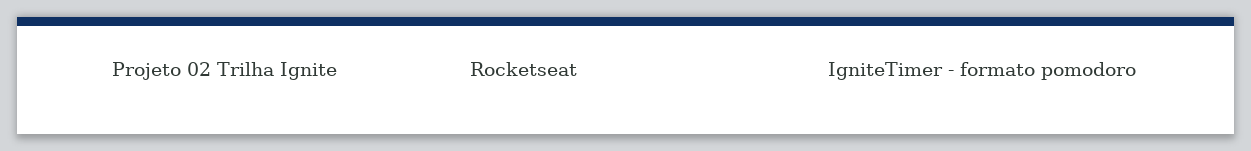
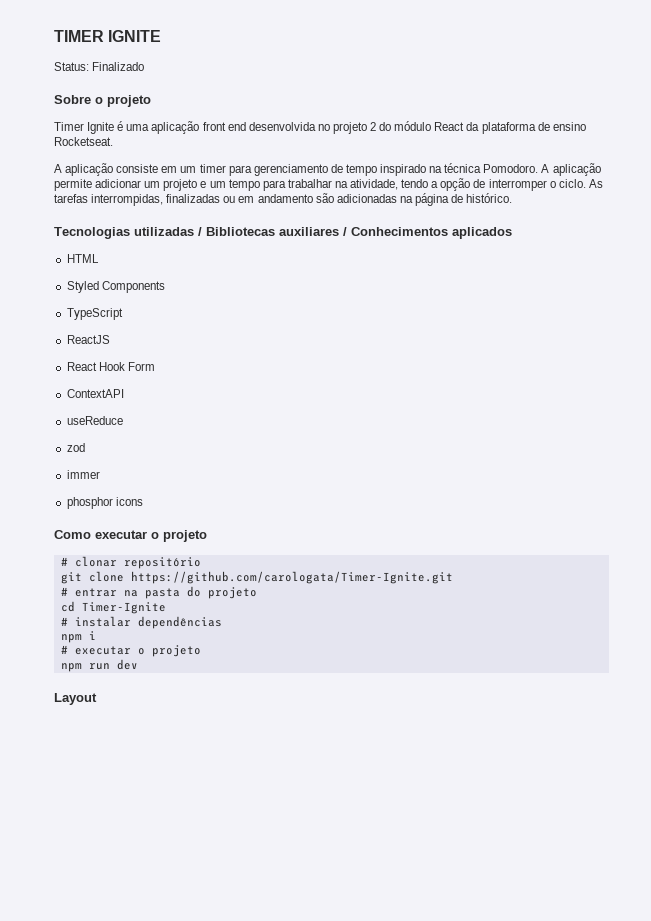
[112,62,577,80] [828,62,1136,80] Projeto 02 Trilha Ignite Rocketseat // IgniteTimer - formato pomodoro -> [54,30,162,42] [54,62,145,71] [54,95,151,107] [54,121,586,134] [54,137,113,146] [54,163,601,176] [54,178,603,191] [54,193,513,206] [54,227,512,239] [66,254,99,263] [66,281,165,293] [66,308,123,320] [66,335,110,344] [66,362,155,371] [66,389,124,398] [66,416,123,425] [66,443,85,452] [66,470,100,479] [66,497,143,509] [54,530,207,542] [60,556,201,569] [60,571,453,584] [60,586,257,599] [60,601,166,614] [60,616,222,629] [60,631,96,643] [60,645,201,657] [60,659,138,672] [54,693,97,705] TIMER IGNITE // Status: Finalizado // Sobre o projeto // Timer Ignite é uma aplicação front end desenvolvida no projeto 2 do módulo React da plataforma de ensino Rocketseat. // A aplicação consiste em um timer para gerenciamento de tempo inspirado na técnica Pomodoro. A aplicação permite adicionar um projeto e um tempo para trabalhar na atividade, tendo a opção de interromper o ciclo. As tarefas interrompidas, finalizadas ou em andamento são adicionadas na página de histórico. // Tecnologias utilizadas / Bibliotecas auxiliares / Conhecimentos aplicados // HTML // Styled Components // TypeScript // ReactJS // React Hook Form // ContextAPI // useReduce // zod // immer // phosphor icons // Como executar o projeto // # clonar repositório // git clone https://github.com/carologata/Timer-Ignite.git // # entrar na pasta do projeto // cd Timer-Ignite // # instalar dependências // npm i // # executar o projeto // npm run dev // Layout

